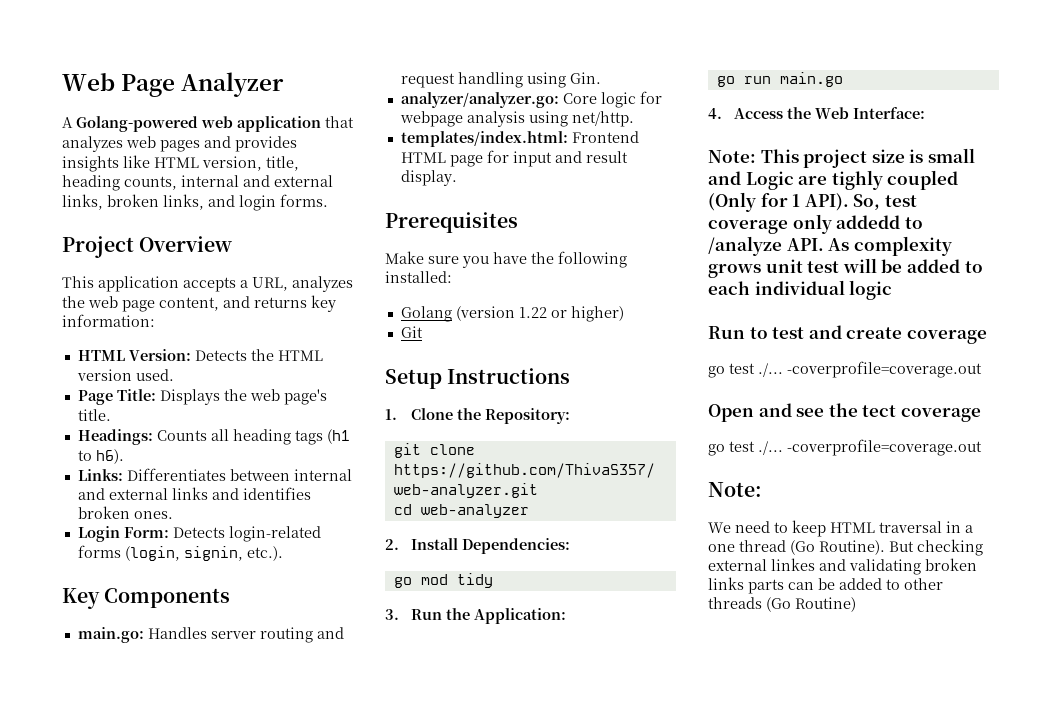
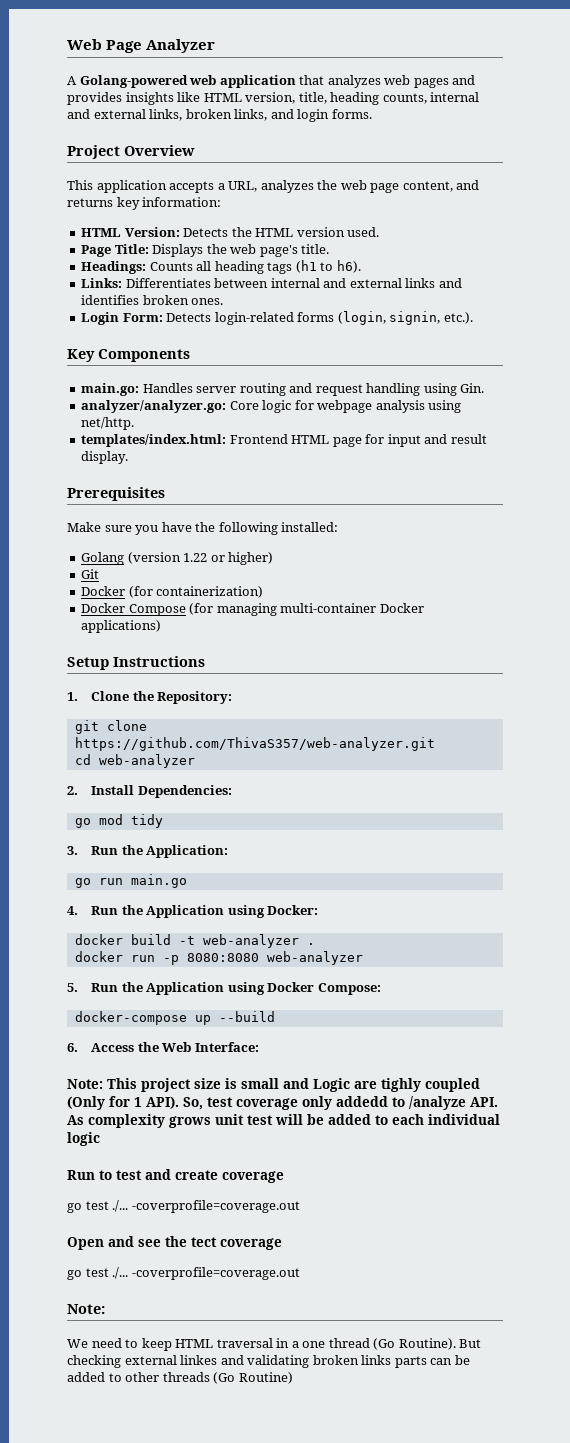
(423, 332) none -> [81,586,264,598] [81,603,424,616] [81,620,162,633] // Docker (for containerization) // Docker Compose (for managing multi-container Docker applications)
(722, 113) none -> [91,905,319,918] [74,934,315,948] [74,951,363,965] [67,982,381,995] [74,1011,275,1025] [67,1043,78,1052] Run the Application using Docker: // docker build -t web-analyzer . // docker run -p 8080:8080 web-analyzer // 5. Run the Application using Docker Compose: // docker-compose up --build // 6.

